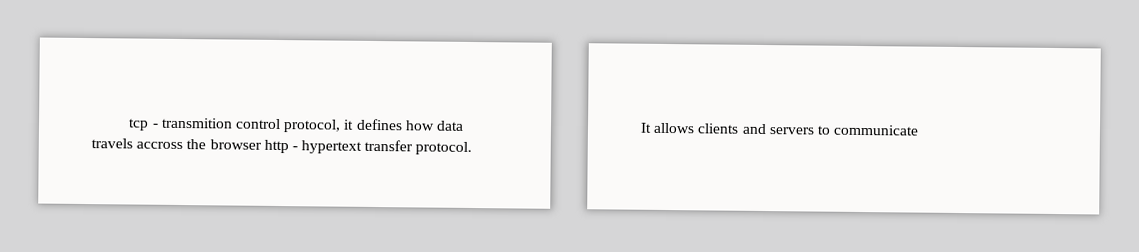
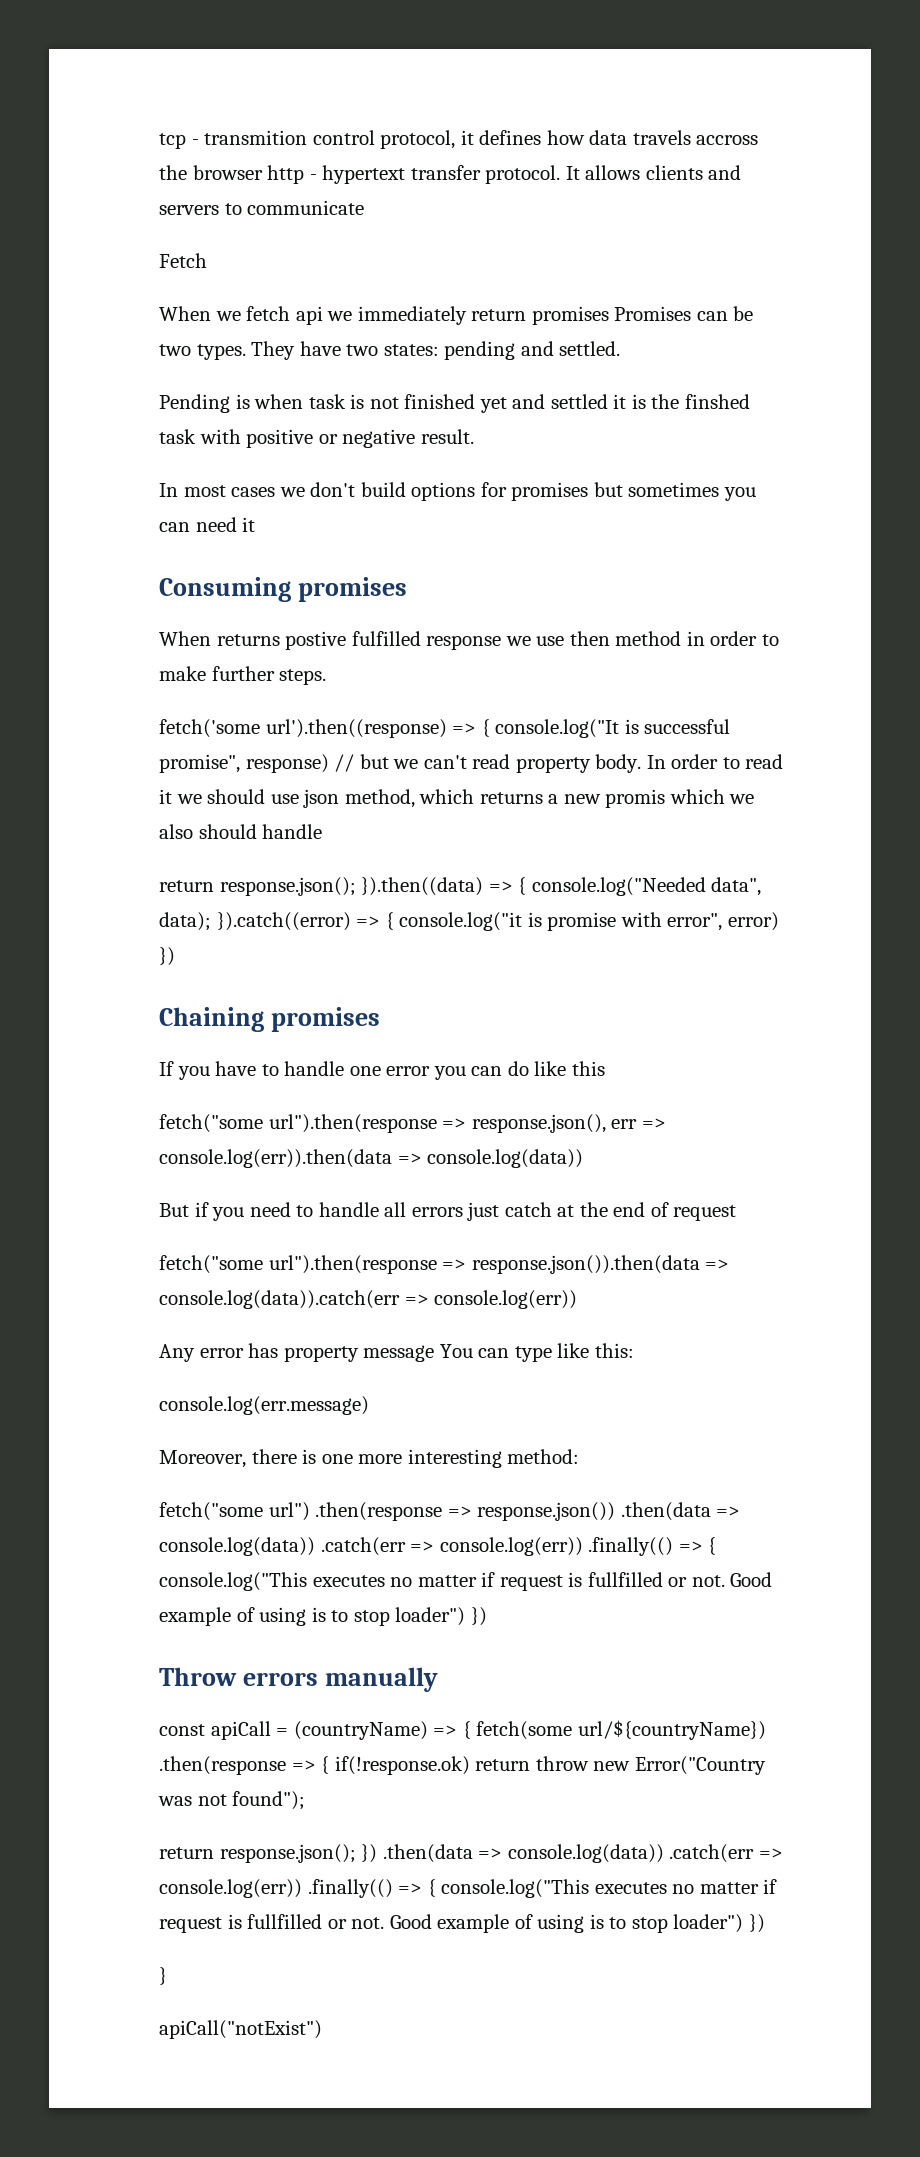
(920, 130) none -> [159,253,207,268] [159,306,754,325] [159,341,621,360] [159,394,750,413] [159,429,474,448] [159,482,756,501] [159,517,256,532] [159,577,407,602] [159,631,779,650] [159,666,327,685] [159,719,731,738] [159,754,784,773] [159,789,755,808] [159,824,323,839] [159,877,762,896] [159,912,779,931] [159,947,175,966] [159,1007,380,1032] [159,1061,605,1080] [159,1114,666,1133] [159,1149,584,1168] [159,1202,737,1221] [159,1255,730,1274] [159,1290,578,1309] [159,1343,634,1362] [159,1396,369,1415] [159,1449,580,1468] [159,1502,741,1521] [159,1537,717,1556] [159,1572,773,1591] [159,1607,487,1626] [159,1667,438,1692] [159,1720,766,1740] [159,1756,766,1775] [158,1791,306,1810] [159,1844,783,1863] [159,1879,778,1898] [159,1914,765,1933] [159,1967,167,1985] [159,2020,322,2039] // Fetch // When we fetch api we immediately return promises Promises can be two types. They have two states: pending and settled. // Pending is when task is not finished yet and settled it is the finshed task with positive or negative result. // In most cases we don't build options for promises but sometimes you can need it // Consuming promises // When returns postive fulfilled response we use then method in order to make further steps. // fetch('some url').then((response) => { console.log("It is successful promise", response) // but we can't read property body. In order to read it we should use json method, which returns a new promis which we also should handle // return response.json(); }).then((data) => { console.log("Needed data", data); }).catch((error) => { console.log("it is promise with error", error) }) // Chaining promises // If you have to handle one error you can do like this // fetch("some url").then(response => response.json(), err => console.log(err)).then(data => console.log(data)) // But if you need to handle all errors just catch at the end of request // fetch("some url").then(response => response.json()).then(data => console.log(data)).catch(err => console.log(err)) // Any error has property message You can type like this: // console.log(err.message) // Moreover, there is one more interesting method: // fetch("some url") .then(response => response.json()) .then(data => console.log(data)) .catch(err => console.log(err)) .finally(() => { console.log("This executes no matter if request is fullfilled or not. Good example of using is to stop loader") }) // Throw errors manually // const apiCall = (countryName) => { fetch(some url/${countryName}) .then(response => { if(!response.ok) return throw new Error("Country was not found"); // return response.json(); }) .then(data => console.log(data)) .catch(err => console.log(err)) .finally(() => { console.log("This executes no matter if request is fullfilled or not. Good example of using is to stop loader") }) // } // apiCall("notExist")

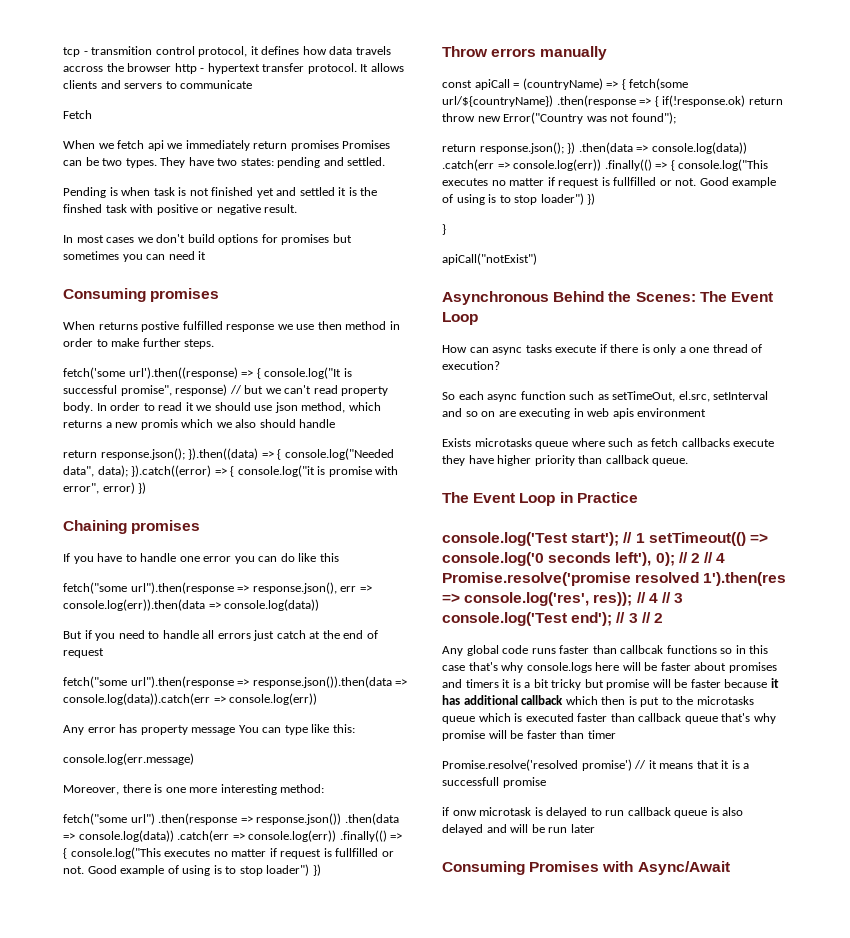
(322, 2029) none -> [442,291,773,305] [442,312,478,325] [442,344,763,355] [442,361,500,370] [442,391,769,402] [442,408,707,419] [442,438,775,449] [442,455,689,466] [442,492,638,506] [442,532,768,546] [442,552,726,566] [442,572,787,586] [442,592,684,606] [442,612,663,626] [442,645,769,656] [442,662,777,673] [442,678,779,690] [442,695,754,707] [442,713,776,724] [442,730,616,741] [442,759,750,771] [442,777,546,788] [442,807,744,818] [442,824,595,835] [442,861,730,875] // Asynchronous Behind the Scenes: The Event Loop // How can async tasks execute if there is only a one thread of execution? // So each async function such as setTimeOut, el.src, setInterval and so on are executing in web apis environment // Exists microtasks queue where such as fetch callbacks execute they have higher priority than callback queue. // The Event Loop in Practice // console.log('Test start'); // 1 setTimeout(() => console.log('0 seconds left'), 0); // 2 // 4 Promise.resolve('promise resolved 1').then(res => console.log('res', res)); // 4 // 3 console.log('Test end'); // 3 // 2 // Any global code runs faster than callbcak functions so in this case that's why console.logs here will be faster about promises and timers it is a bit tricky but promise will be faster because it has additional callback which then is put to the microtasks queue which is executed faster than callback queue that's why promise will be faster than timer // Promise.resolve('resolved promise') // it means that it is a successfull promise // if onw microtask is delayed to run callback queue is also delayed and will be run later // Consuming Promises with Async/Await

